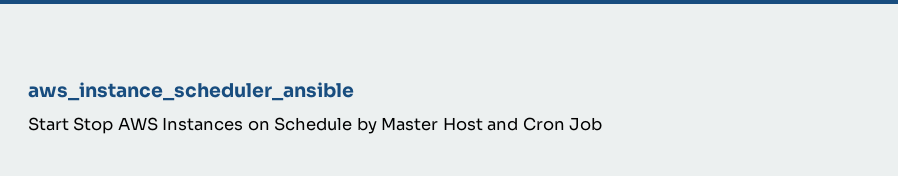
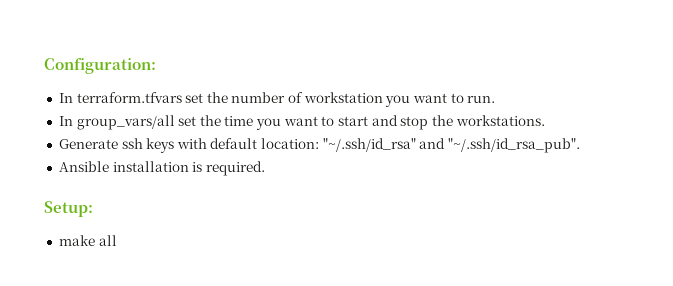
[28,82,354,101] [28,117,603,134] aws_instance_scheduler_ansible // Start Stop AWS Instances on Schedule by Master Host and Cron Job -> [44,58,156,74] [58,92,496,107] [58,115,545,130] [58,138,581,153] [58,161,265,176] [44,201,93,217] [58,235,117,246] Configuration: // In terraform.tfvars set the number of workstation you want to run. // In group_vars/all set the time you want to start and stop the workstations. // Generate ssh keys with default location: "~/.ssh/id_rsa" and "~/.ssh/id_rsa_pub". // Ansible installation is required. // Setup: // make all

